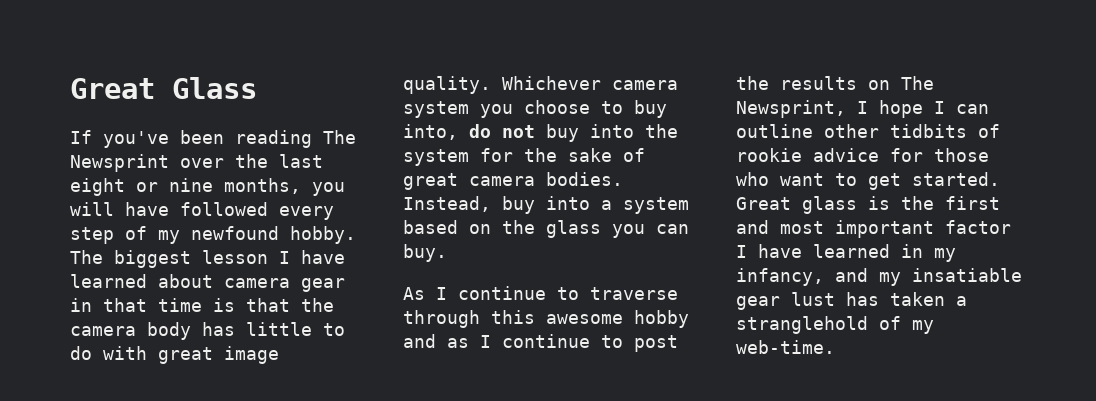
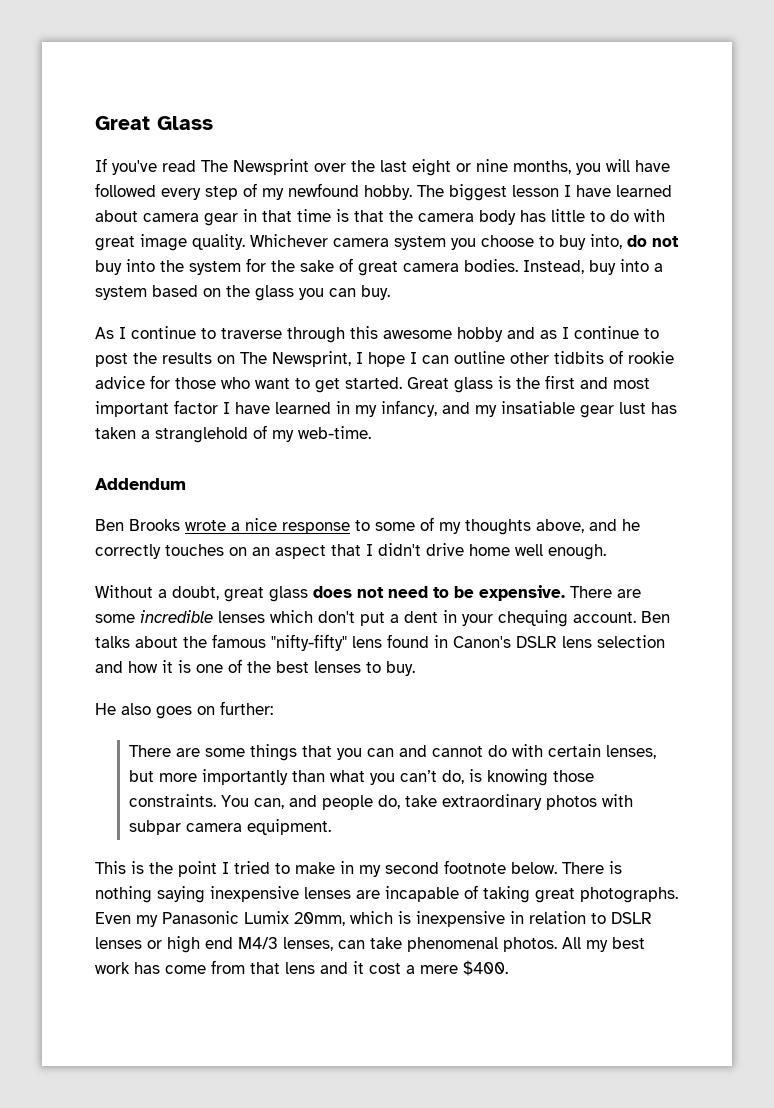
[180,130,312,148] been reading -> [162,160,196,172] read
(835, 347) none -> [95,478,186,490] [95,517,640,535] [95,543,606,560] [95,585,641,602] [95,610,670,627] [95,634,665,651] [95,659,415,676] [95,701,273,719] [128,744,656,761] [128,769,594,786] [128,794,633,810] [128,819,331,835] [95,860,622,877] [95,885,678,903] [95,911,652,927] [95,936,645,953] [95,960,508,976] // Addendum // Ben Brooks wrote a nice response to some of my thoughts above, and he correctly touches on an aspect that I didn't drive home well enough. // Without a doubt, great glass does not need to be expensive. There are some incredible lenses which don't put a dent in your chequing account. Ben talks about the famous "nifty-fifty" lens found in Canon's DSLR lens selection and how it is one of the best lenses to buy. // He also goes on further: // There are some things that you can and cannot do with certain lenses, but more importantly than what you can’t do, is knowing those constraints. You can, and people do, take extraordinary photos with subpar camera equipment. // This is the point I tried to make in my second footnote below. There is nothing saying inexpensive lenses are incapable of taking great photographs. Even my Panasonic Lumix 20mm, which is inexpensive in relation to DSLR lenses or high end M4/3 lenses, can take phenomenal photos. All my best work has come from that lens and it cost a mere $400.

